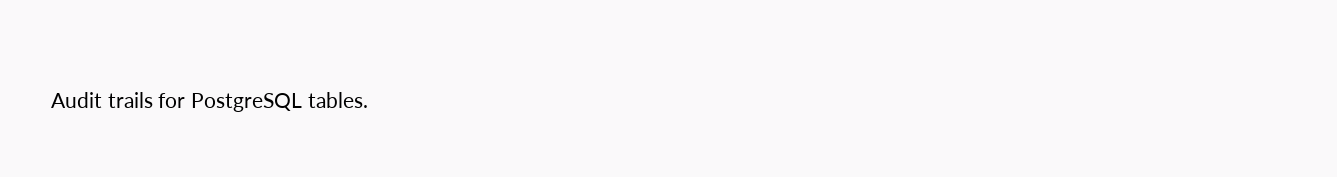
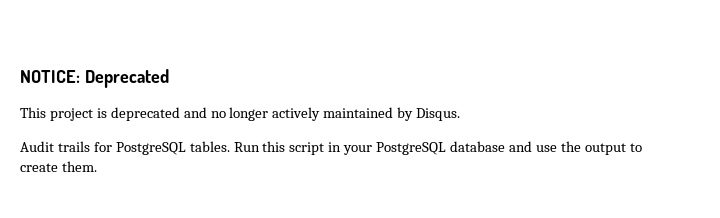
(51, 100) none -> [20,69,169,88] [20,107,461,121] NOTICE: Deprecated // This project is deprecated and no longer actively maintained by Disqus. //
(368, 100) none -> [233,141,642,155] [20,161,97,172] Run this script in your PostgreSQL database and use the output to create them.

